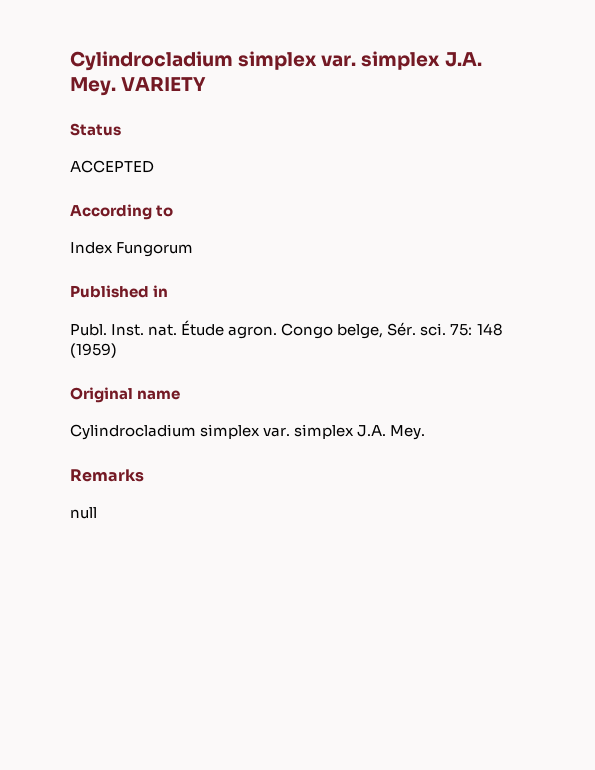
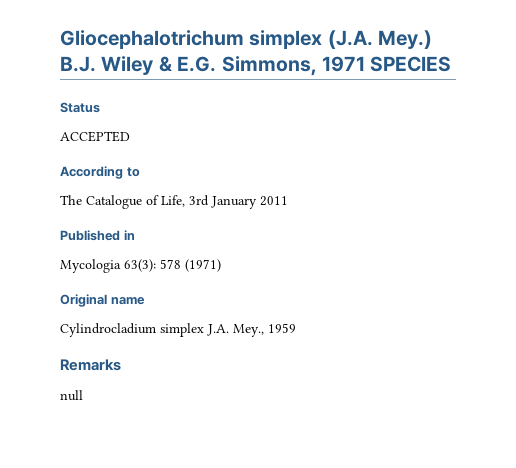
[70,51,482,71] [70,77,207,96] [70,123,121,136] [70,160,154,173] [70,204,174,220] [70,242,194,257] [70,285,169,298] [70,320,503,339] [70,343,117,358] Cylindrocladium simplex var. simplex J.A. Mey. VARIETY // Status // ACCEPTED // According to // Index Fungorum // Published in // Publ. Inst. nat. Étude agron. Congo belge, Sér. sci. 75: 148 (1959) -> [60,30,433,49] [60,56,452,76] [60,102,100,113] [60,131,130,142] [60,166,140,179] [60,195,288,209] [60,230,135,241] [60,259,221,273] Gliocephalotrichum simplex (J.A. Mey.) B.J. Wiley & E.G. Simmons, 1971 SPECIES // Status // ACCEPTED // According to // The Catalogue of Life, 3rd January 2011 // Published in // Mycologia 63(3): 578 (1971)
[263,424,426,440] var. simplex J.A. Mey. -> [207,323,296,337] J.A. Mey., 1959

